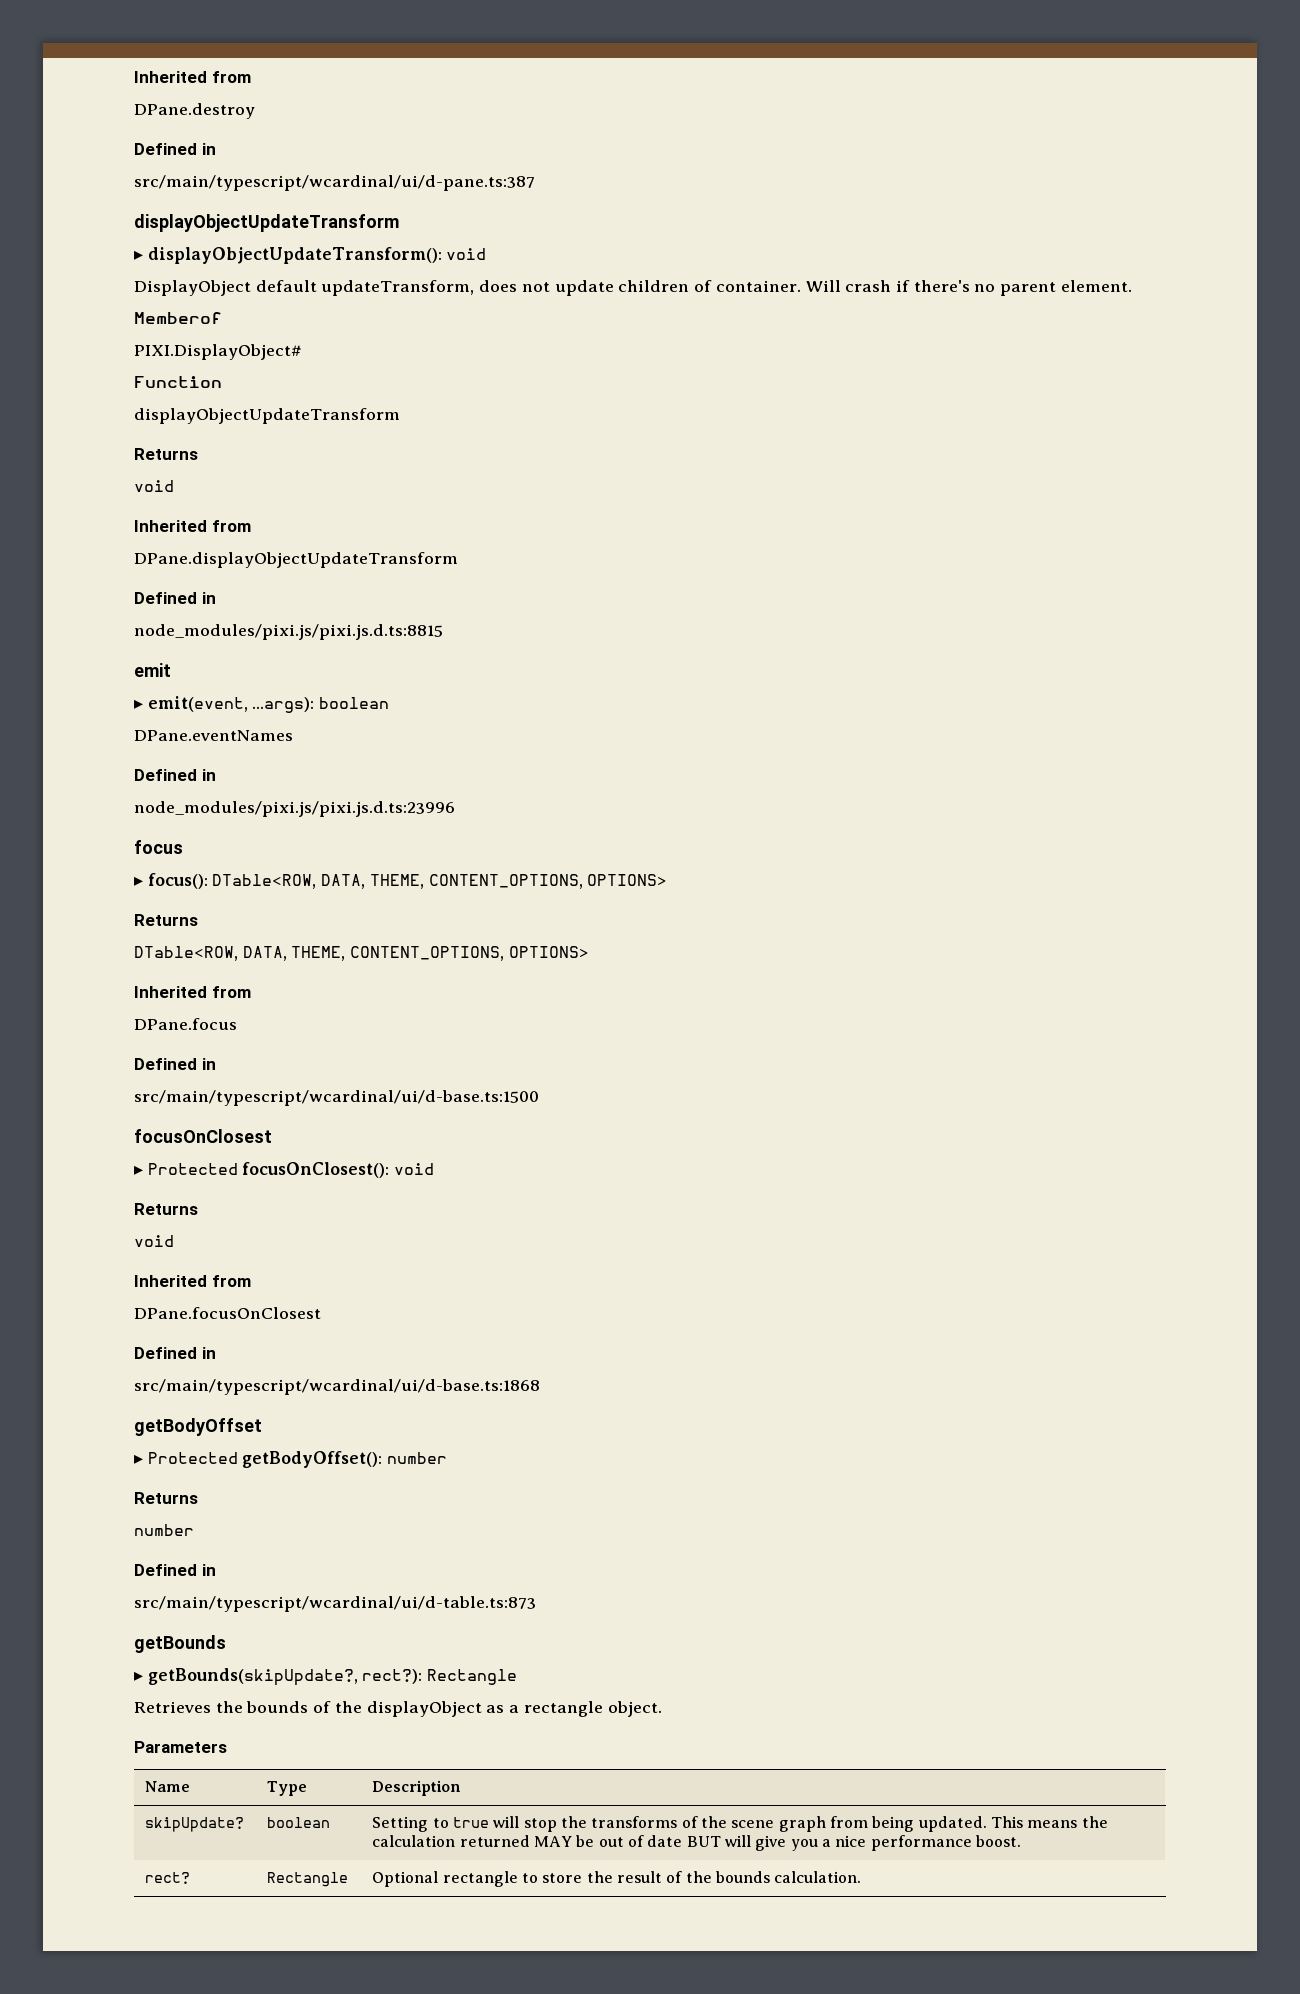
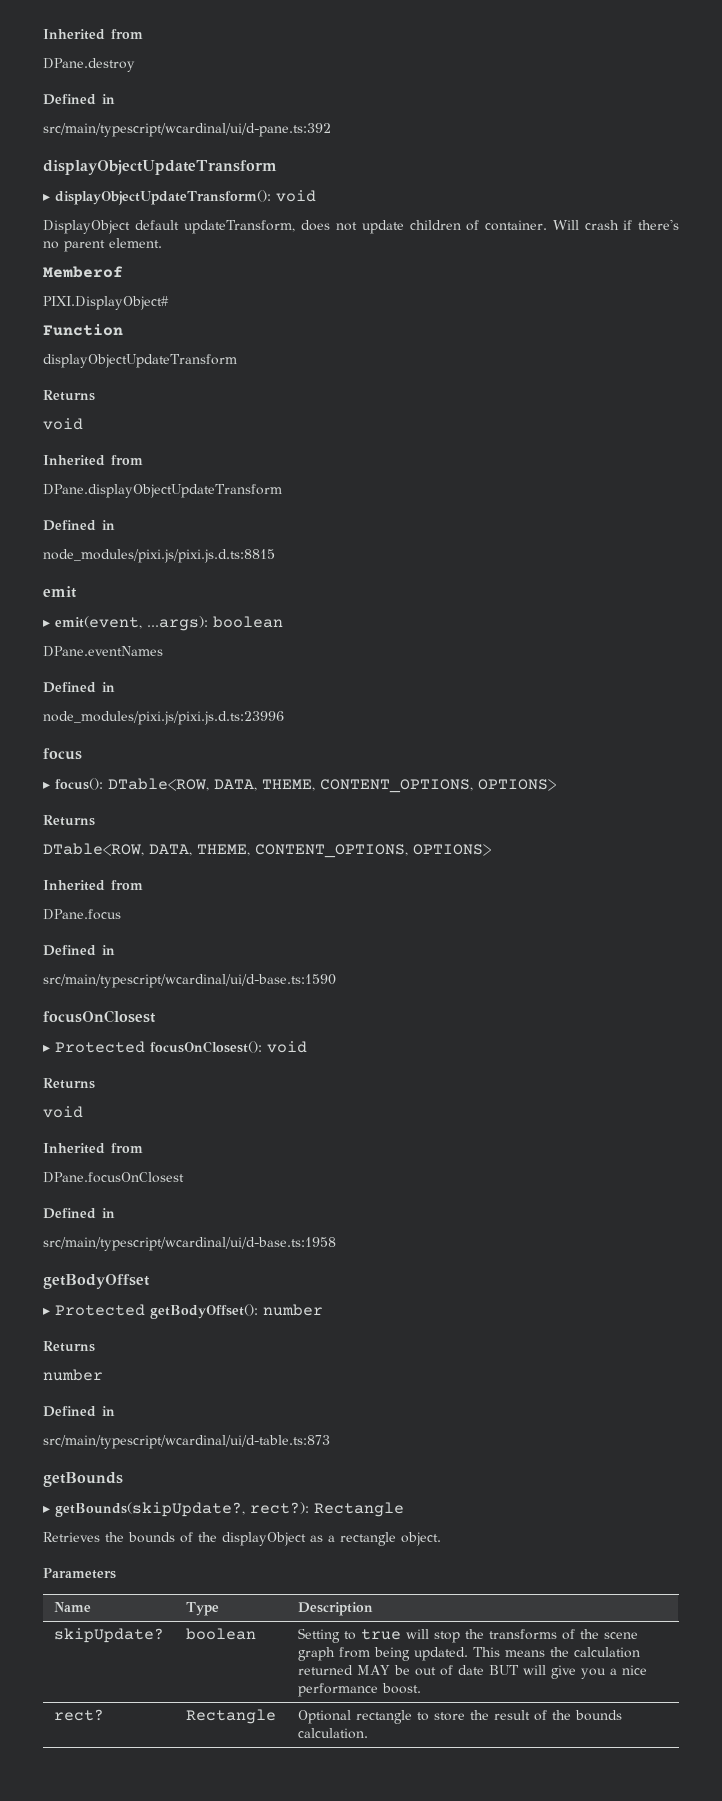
[134,175,535,191] src/main/typescript/wcardinal/ui/d-pane.ts:387 -> [43,123,331,137] src/main/typescript/wcardinal/ui/d-pane.ts:392
[134,1090,539,1106] src/main/typescript/wcardinal/ui/d-base.ts:1500 -> [43,974,336,988] src/main/typescript/wcardinal/ui/d-base.ts:1590
[134,1379,540,1395] src/main/typescript/wcardinal/ui/d-base.ts:1868 -> [43,1237,336,1251] src/main/typescript/wcardinal/ui/d-base.ts:1958

